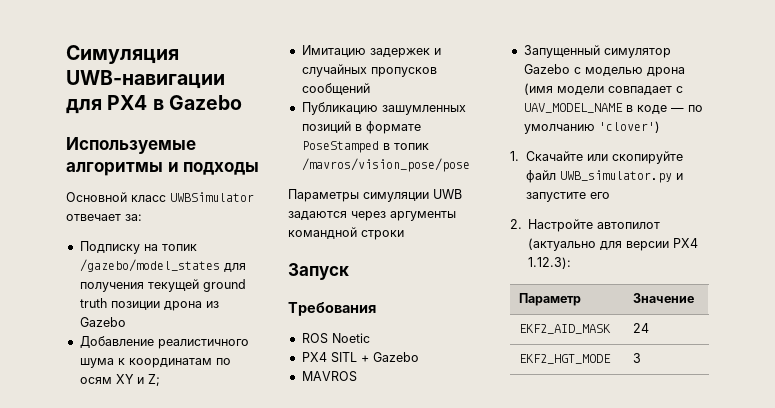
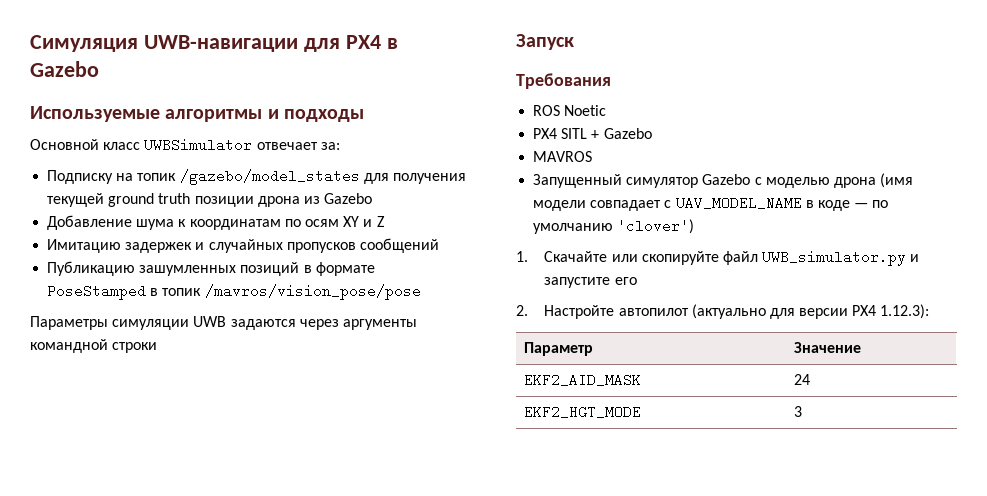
[157,339,249,349] реалистичного -> (133, 222) none
[147,374,160,386] Z; -> [376,216,385,227] Z

